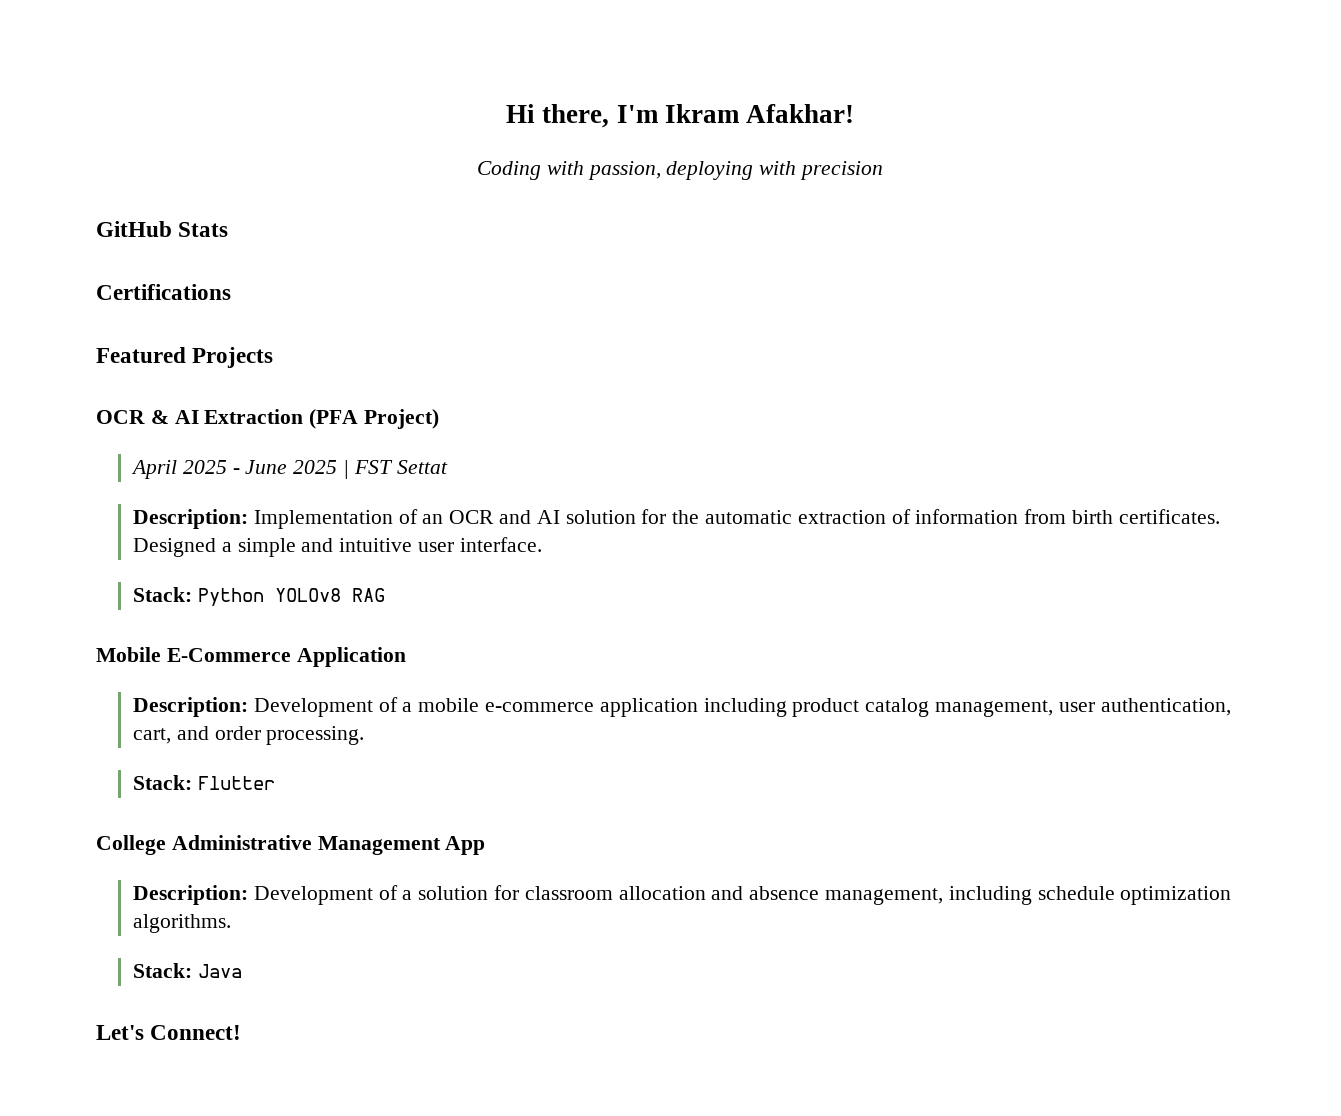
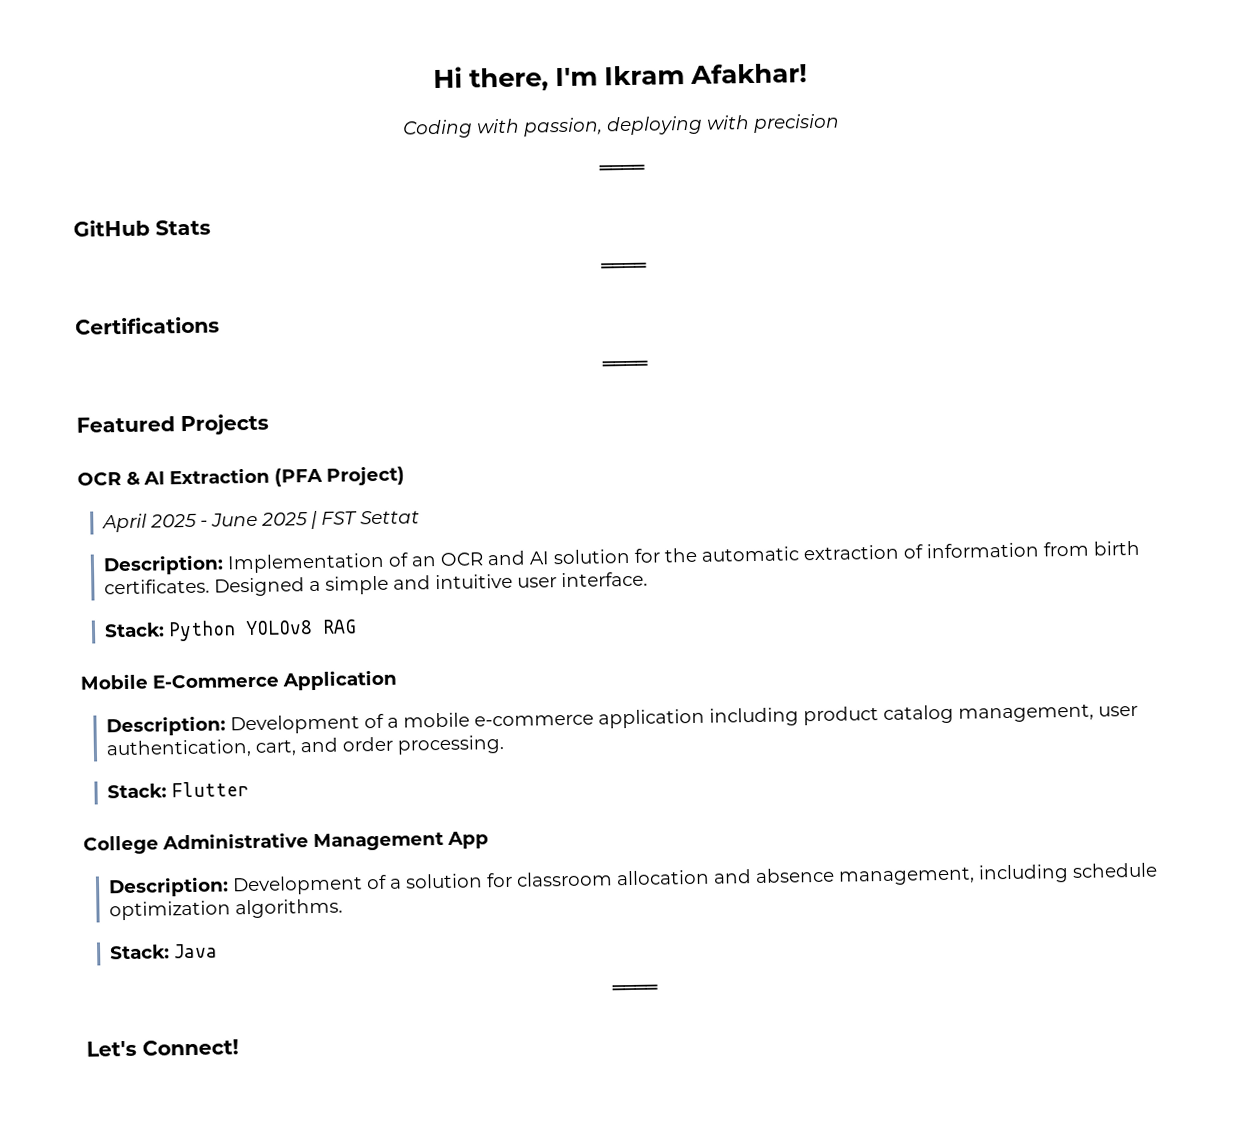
(884, 170) none -> [598,164,645,175] // ════
(229, 229) none -> [600,262,647,273] // ════
(231, 292) none -> [601,360,648,371] // ════
(242, 971) none -> [611,984,658,995] // ════

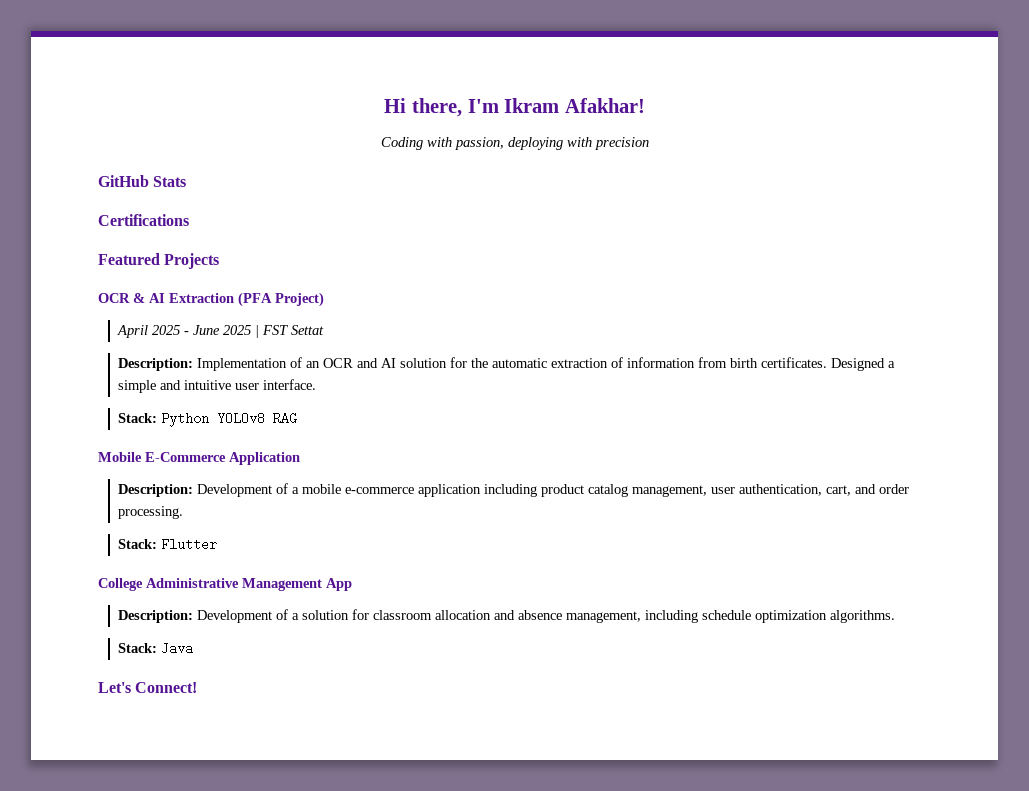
[598,164,645,175] // ════ -> (649, 143) none
[600,262,647,273] // ════ -> (187, 181) none
[601,360,648,371] // ════ -> (189, 220) none
[611,984,658,995] // ════ -> (194, 648) none

